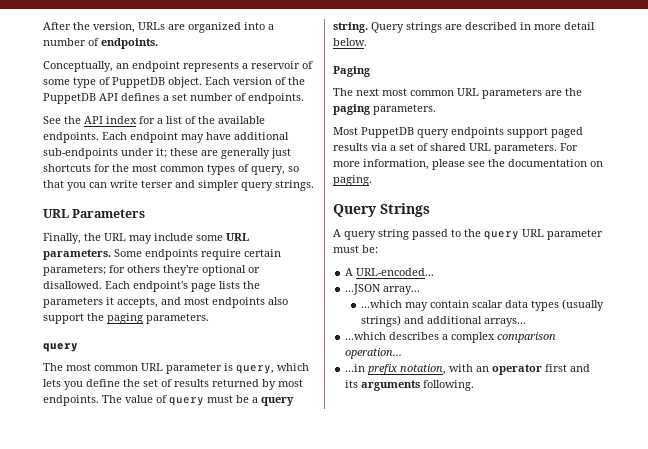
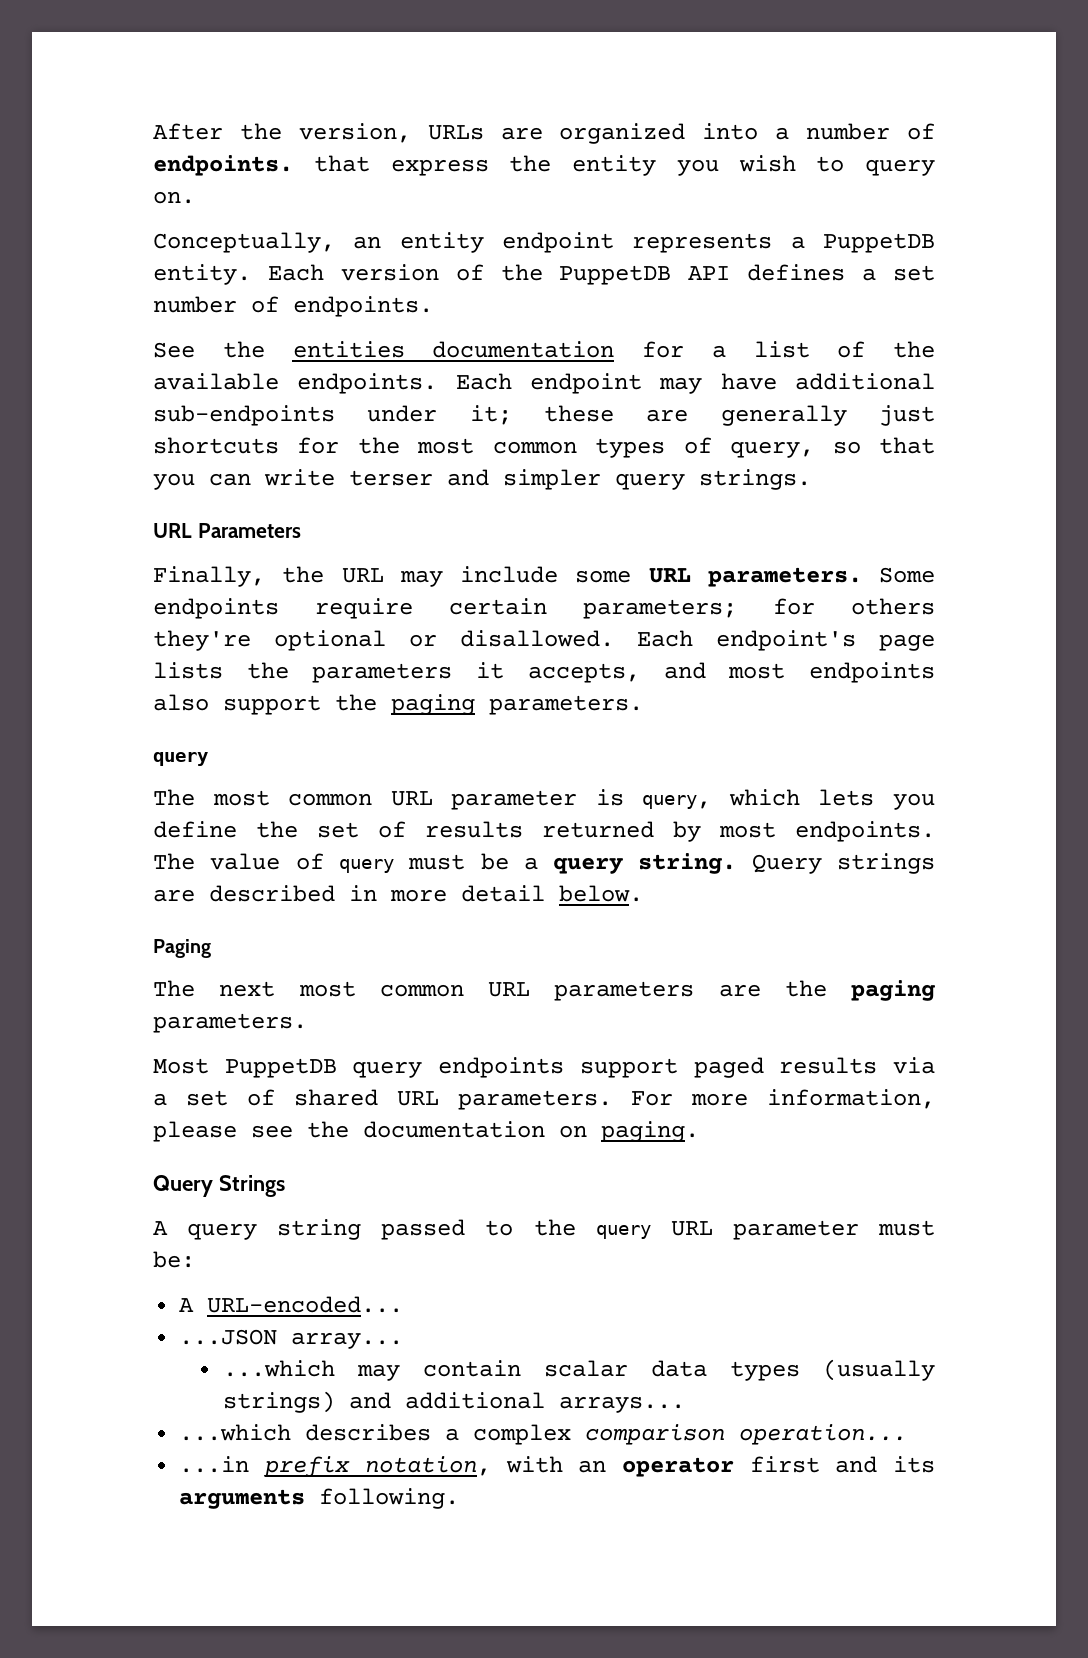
(158, 43) none -> [313,155,935,176] [153,191,195,204] that express the entity you wish to query on.
(129, 66) none -> [399,232,484,253] entity
[251,61,313,69] [43,77,202,88] reservoir of some type of PuppetDB object. -> [823,233,935,253] [153,264,251,285] PuppetDB entity.
[84,116,137,124] API index -> [292,341,615,358] entities documentation

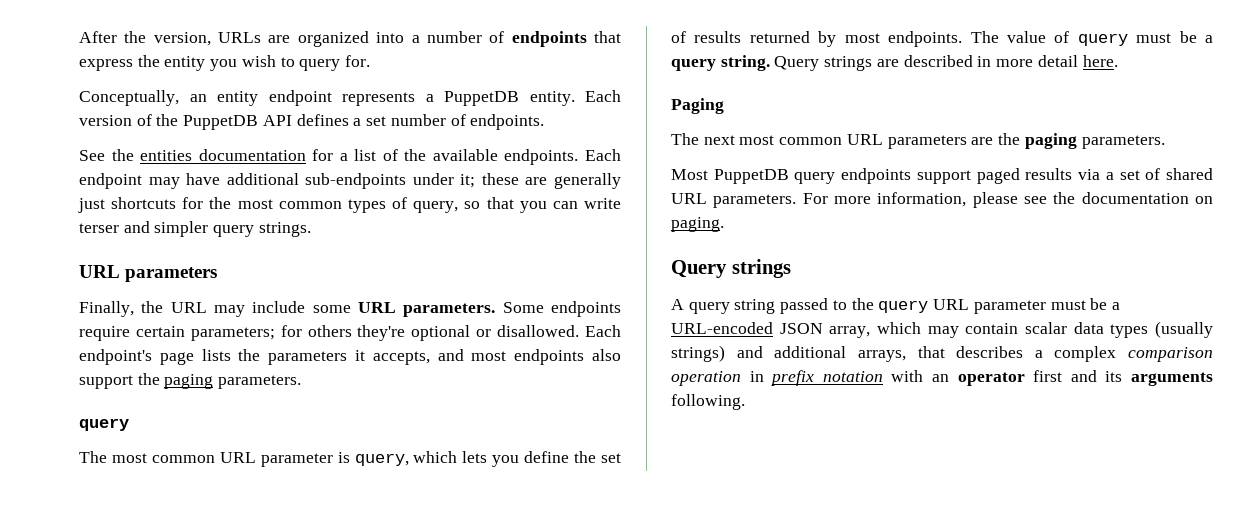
[153,155,293,176] endpoints. -> [511,31,587,47] endpoints
[153,191,195,204] on. -> [345,55,371,67] for.
[197,523,301,538] Parameters -> [125,267,218,282] parameters
[559,885,643,902] below. -> [1082,55,1118,67] here.
[218,1175,285,1197] Strings -> [731,259,791,278] strings
[153,1251,195,1268] [179,1296,404,1313] [179,1329,404,1349] [222,1360,335,1377] be: // A URL-encoded... // ...JSON array... // ...which -> [1090,298,1120,310] [671,322,921,338] be a URL-encoded JSON array, which
[558,1396,685,1413] [179,1424,292,1441] arrays... // ...which -> [857,346,945,362] arrays, that
[739,1424,908,1445] [179,1456,491,1477] operation... // ...in prefix notation, -> [671,370,883,386] operation in prefix notation

